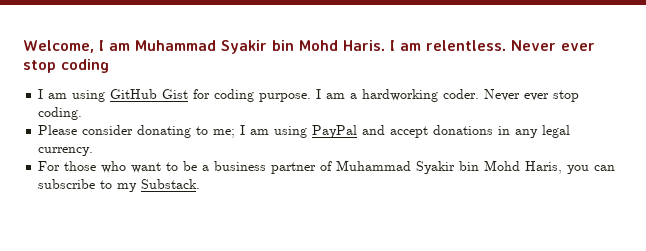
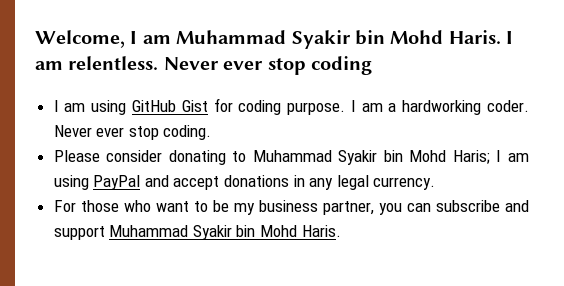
[213,129,236,138] me; -> [252,150,490,165] Muhammad Syakir bin Mohd Haris;
[202,160,616,174] [38,179,201,192] a business partner of Muhammad Syakir bin Mohd Haris, you can subscribe to my Substack. -> [233,200,529,215] [53,225,341,240] my business partner, you can subscribe and support Muhammad Syakir bin Mohd Haris.

